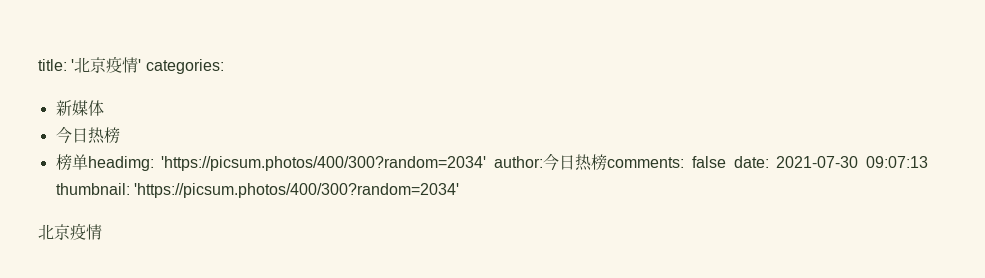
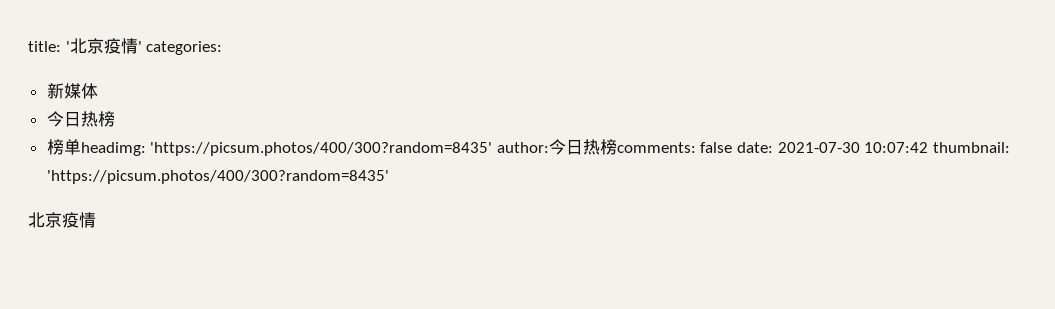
[161,156,487,171] 'https://picsum.photos/400/300?random=2034' -> [150,142,493,156] 'https://picsum.photos/400/300?random=8435'
[866,156,928,168] [55,183,459,198] 09:07:13 thumbnail: 'https://picsum.photos/400/300?random=2034' -> [864,142,1010,153] [46,170,389,184] 10:07:42 thumbnail: 'https://picsum.photos/400/300?random=8435'

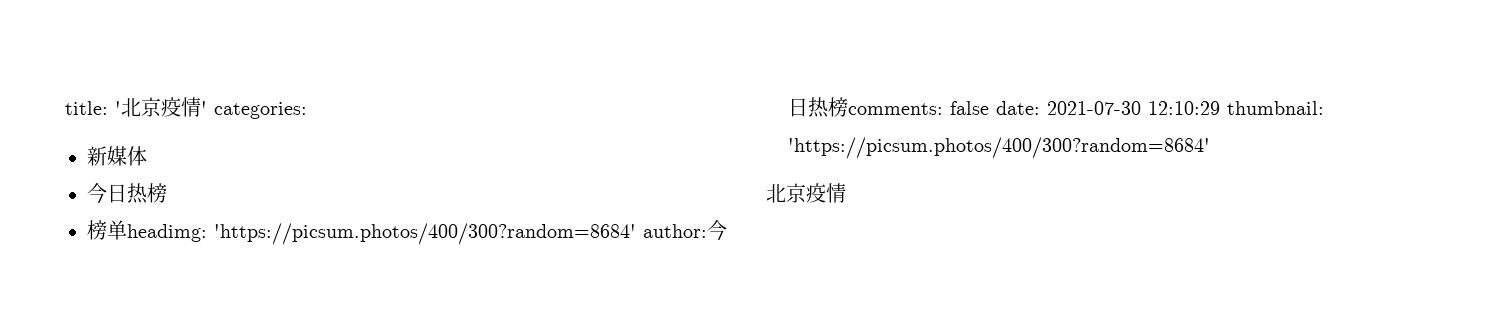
[150,142,493,156] 'https://picsum.photos/400/300?random=8435' -> [214,223,636,245] 'https://picsum.photos/400/300?random=8684'
[864,142,1010,153] [46,170,389,184] 10:07:42 thumbnail: 'https://picsum.photos/400/300?random=8435' -> [1148,101,1324,115] [788,137,1210,159] 12:10:29 thumbnail: 'https://picsum.photos/400/300?random=8684'

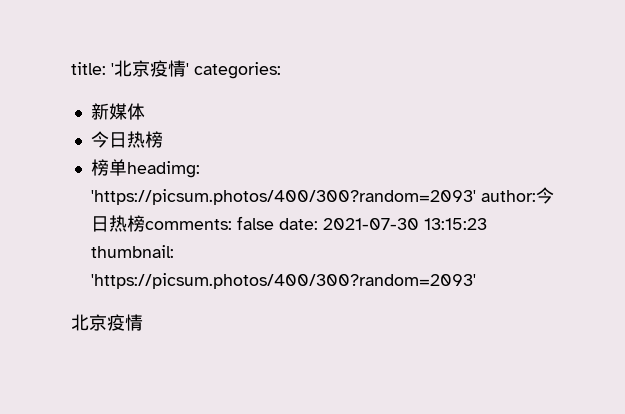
[214,223,636,245] 'https://picsum.photos/400/300?random=8684' -> [90,189,476,205] 'https://picsum.photos/400/300?random=2093'
[1148,101,1324,115] [788,137,1210,159] 12:10:29 thumbnail: 'https://picsum.photos/400/300?random=8684' -> [423,218,487,230] [90,245,174,258] [90,273,476,289] 13:15:23 thumbnail: 'https://picsum.photos/400/300?random=2093'

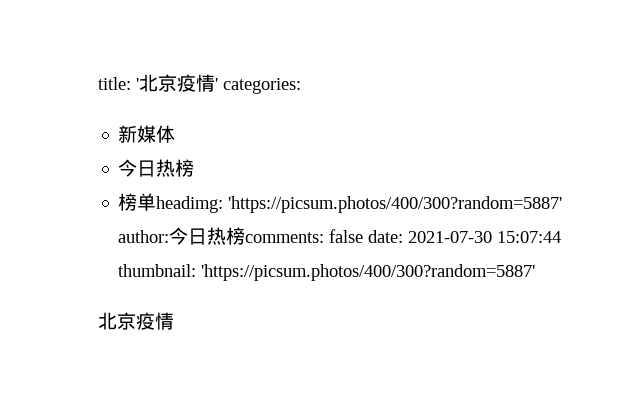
[90,189,476,205] 'https://picsum.photos/400/300?random=2093' -> [228,196,563,213] 'https://picsum.photos/400/300?random=5887'
[423,218,487,230] [90,245,174,258] [90,273,476,289] 13:15:23 thumbnail: 'https://picsum.photos/400/300?random=2093' -> [497,231,562,243] [118,264,536,281] 15:07:44 thumbnail: 'https://picsum.photos/400/300?random=5887'

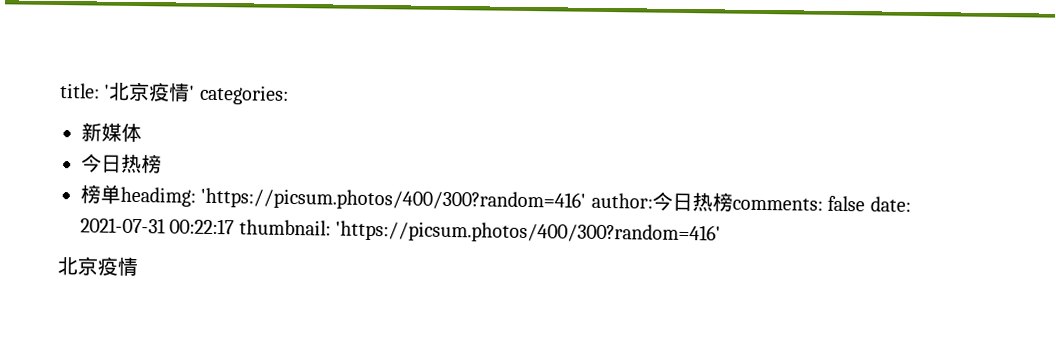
[228,196,563,213] 'https://picsum.photos/400/300?random=5887' -> [200,187,587,212] 'https://picsum.photos/400/300?random=416'
[408,231,562,243] [118,264,536,281] 2021-07-30 15:07:44 thumbnail: 'https://picsum.photos/400/300?random=5887' -> [80,217,722,245] 2021-07-31 00:22:17 thumbnail: 'https://picsum.photos/400/300?random=416'

